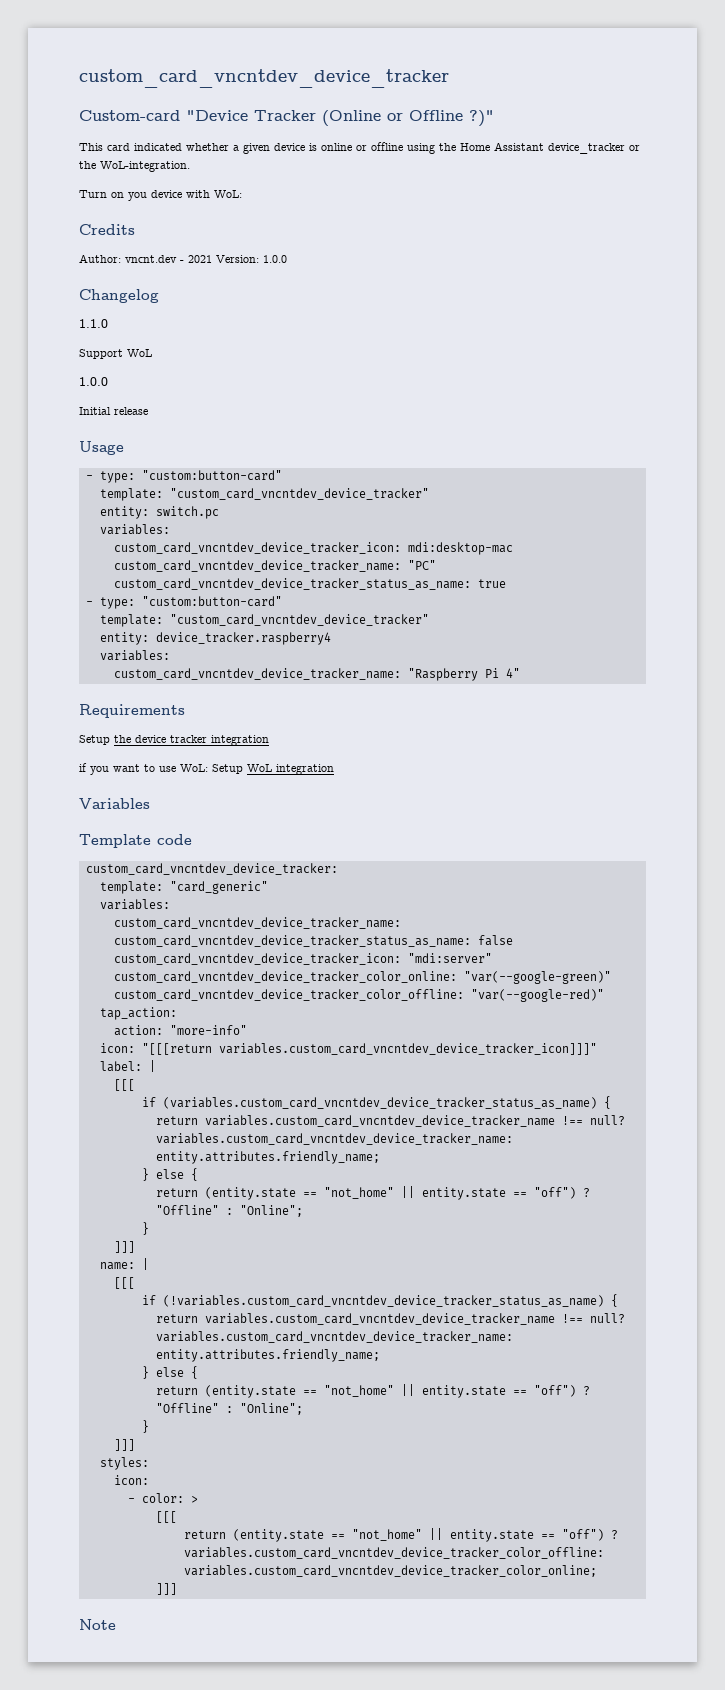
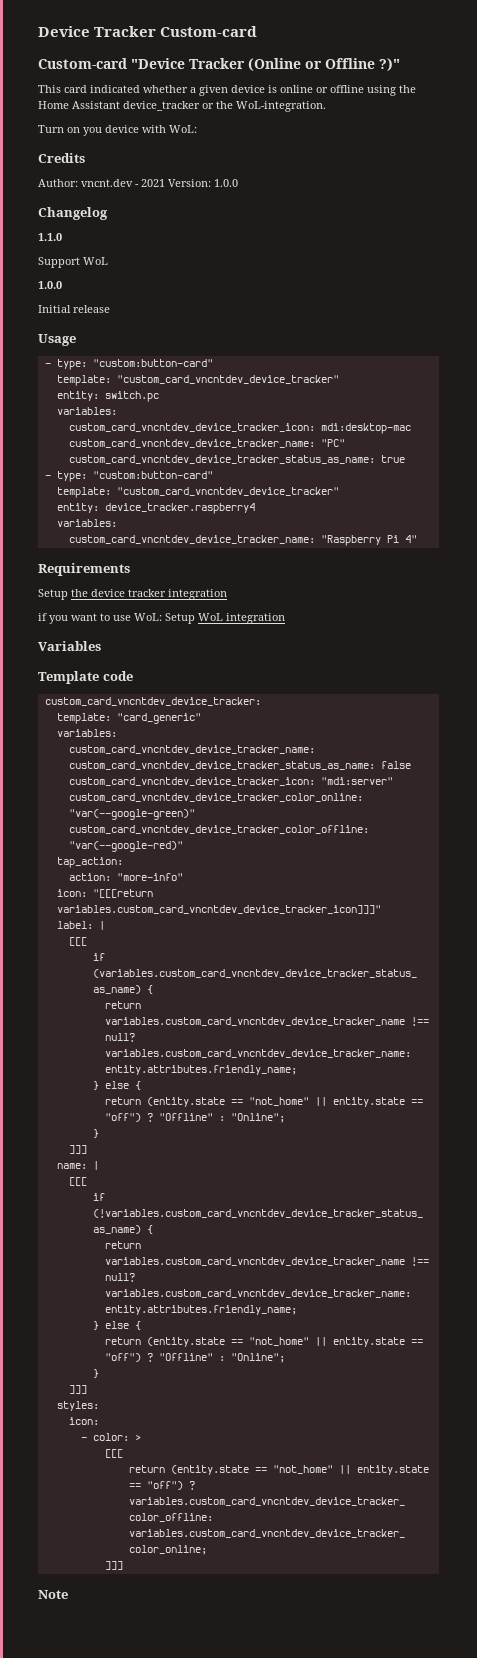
[79,69,449,88] custom_card_vncntdev_device_tracker -> [38,26,258,37] Device Tracker Custom-card

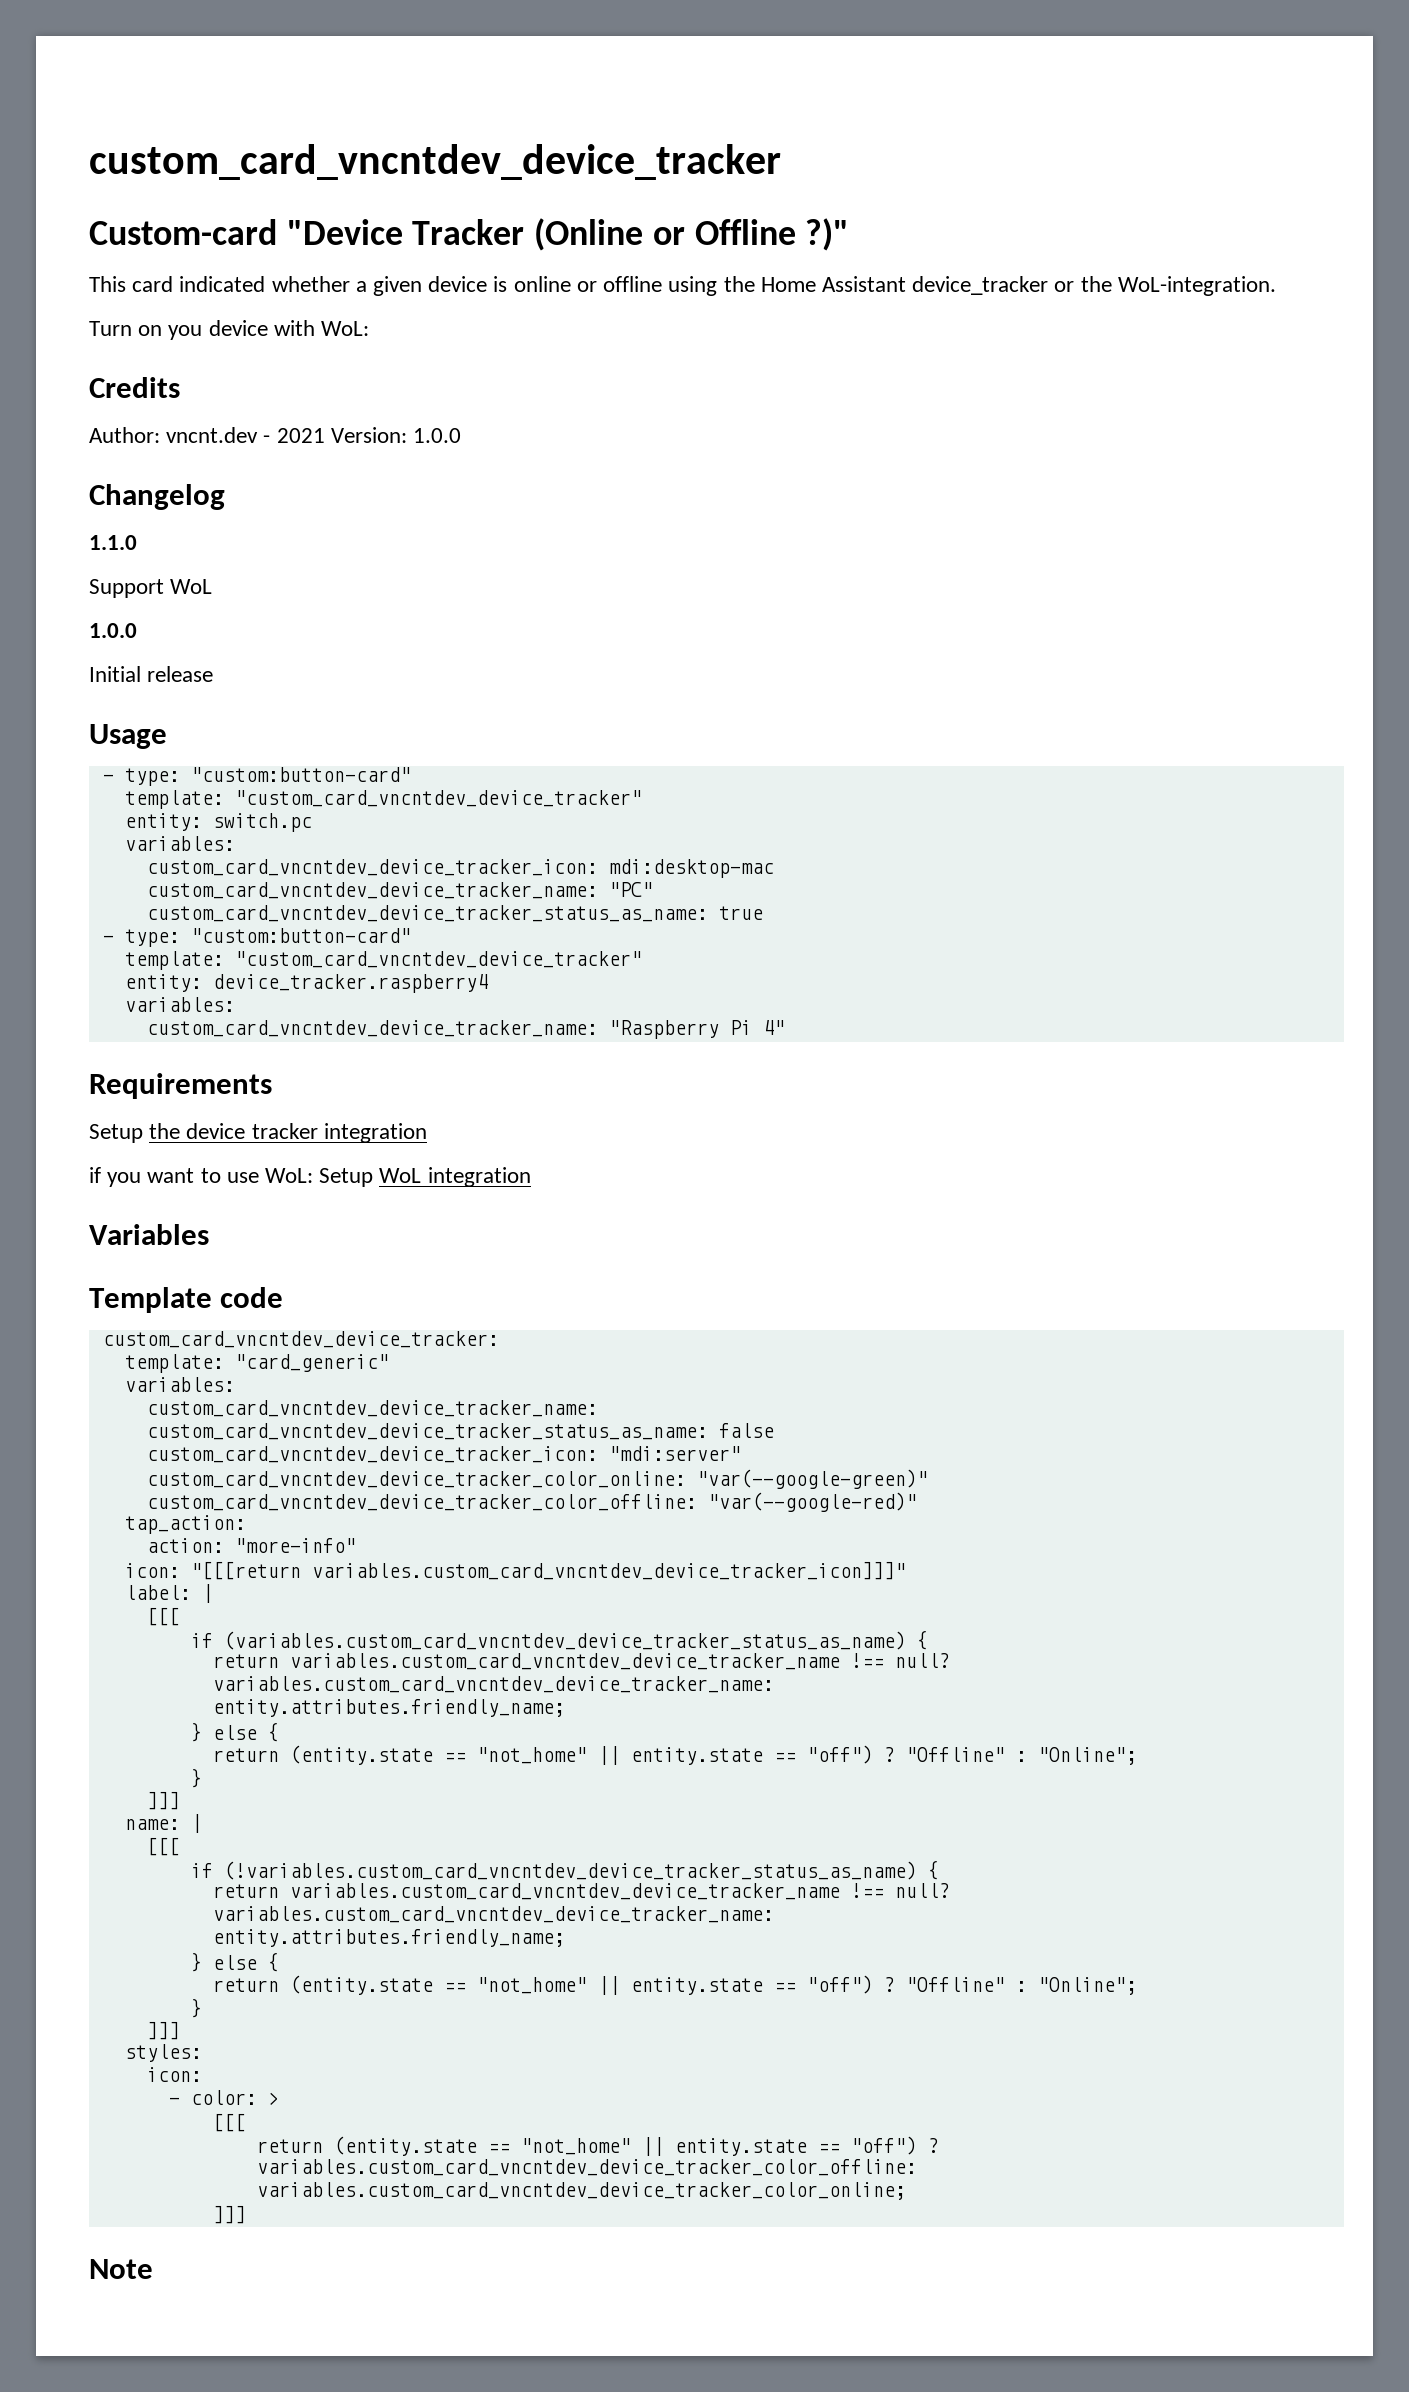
[38,26,258,37] Device Tracker Custom-card -> [89,144,781,180] custom_card_vncntdev_device_tracker

